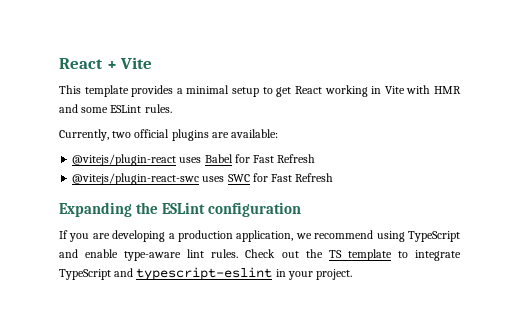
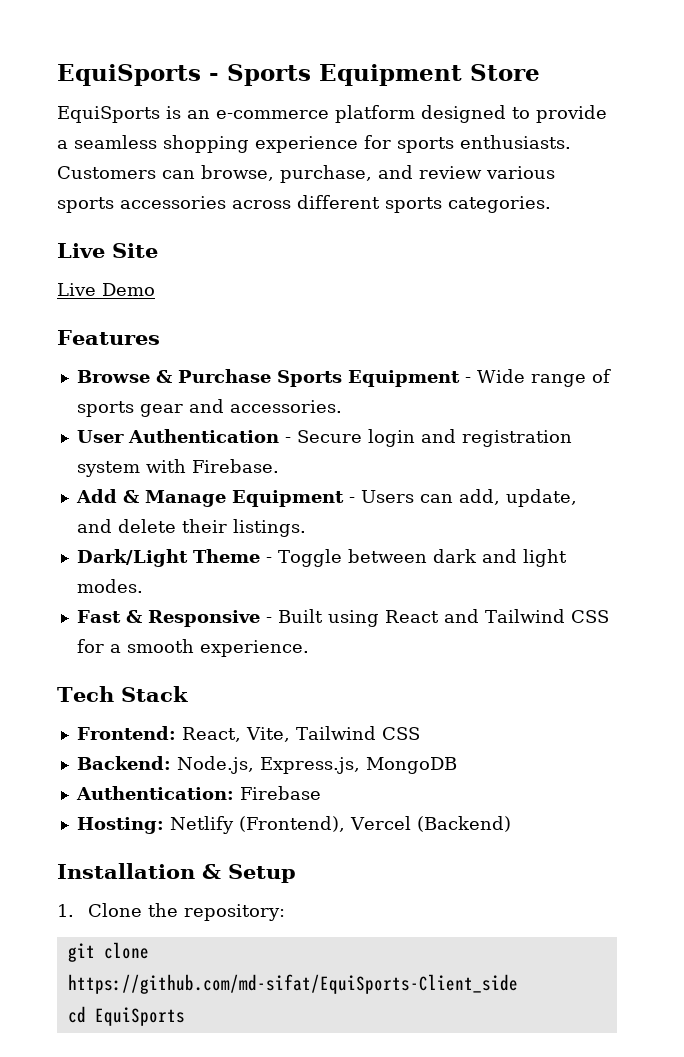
[59,57,153,69] [59,85,462,97] [59,104,172,113] [59,129,279,141] [72,154,316,166] [72,173,334,185] [59,202,302,217] [59,230,460,242] [59,249,461,261] [59,267,353,280] React + Vite // This template provides a minimal setup to get React working in Vite with HMR and some ESLint rules. // Currently, two official plugins are available: // @vitejs/plugin-react uses Babel for Fast Refresh // @vitejs/plugin-react-swc uses SWC for Fast Refresh // Expanding the ESLint configuration // If you are developing a production application, we recommend using TypeScript and enable type-aware lint rules. Check out the TS template to integrate TypeScript and typescript-eslint in your project. -> [57,64,540,86] [57,105,607,123] [57,135,571,153] [57,165,555,183] [57,195,551,213] [57,243,158,258] [57,283,155,296] [57,330,160,345] [76,369,611,387] [76,399,342,417] [76,429,572,447] [76,459,279,477] [75,489,577,507] [76,519,306,537] [76,549,567,567] [76,579,143,593] [76,609,609,627] [76,639,309,657] [57,686,188,702] [76,726,420,742] [76,756,457,774] [75,786,321,800] [76,816,511,834] [57,863,296,883] [57,903,285,921] [67,942,149,962] [67,974,518,994] [67,1006,185,1026] EquiSports - Sports Equipment Store // EquiSports is an e-commerce platform designed to provide a seamless shopping experience for sports enthusiasts. Customers can browse, purchase, and review various sports accessories across different sports categories. // Live Site // Live Demo // Features // Browse & Purchase Sports Equipment - Wide range of sports gear and accessories. // User Authentication - Secure login and registration system with Firebase. // Add & Manage Equipment - Users can add, update, and delete their listings. // Dark/Light Theme - Toggle between dark and light modes. // Fast & Responsive - Built using React and Tailwind CSS for a smooth experience. // Tech Stack // Frontend: React, Vite, Tailwind CSS // Backend: Node.js, Express.js, MongoDB // Authentication: Firebase // Hosting: Netlify (Frontend), Vercel (Backend) // Installation & Setup // 1. Clone the repository: // git clone https://github.com/md-sifat/EquiSports-Client_side // cd EquiSports

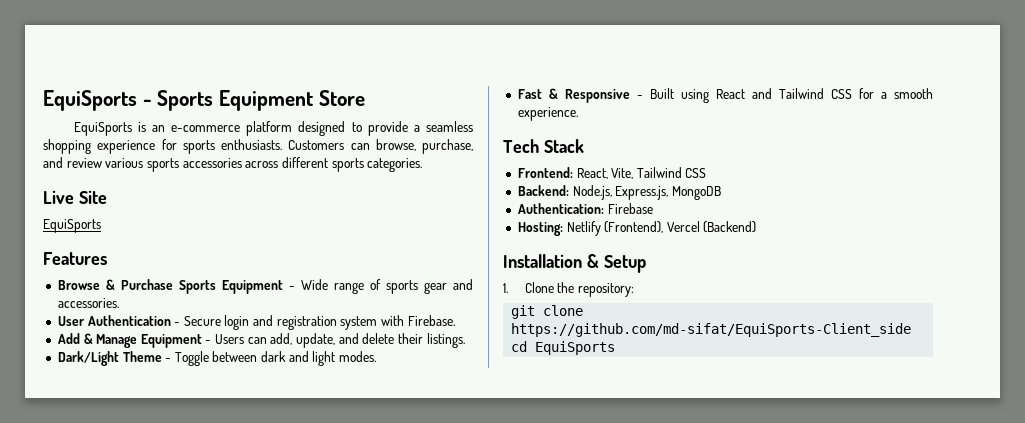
[57,283,155,296] Live Demo -> [43,219,101,233] EquiSports

